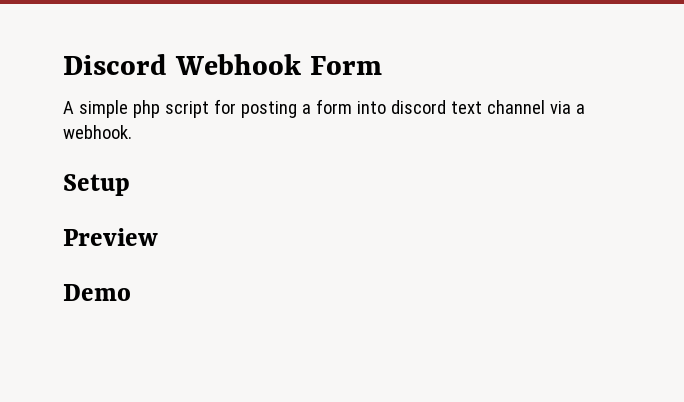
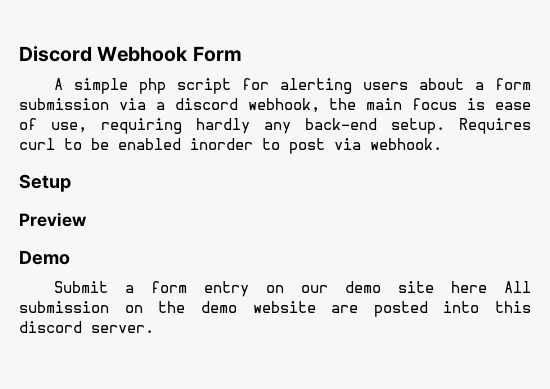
[240,99,585,118] [63,125,132,139] [63,174,130,196] [63,228,158,246] [63,284,131,301] posting a form into discord text channel via a webhook. // Setup // Preview // Demo -> [280,78,531,94] [19,98,532,113] [19,118,531,134] [19,138,442,154] [19,174,71,192] [19,212,87,227] [19,250,70,265] [54,281,531,297] [19,301,531,317] [19,321,154,333] alerting users about a form submission via a discord webhook, the main focus is ease of use, requiring hardly any back-end setup. Requires curl to be enabled inorder to post via webhook. // Setup // Preview // Demo // Submit a form entry on our demo site here All submission on the demo website are posted into this discord server.

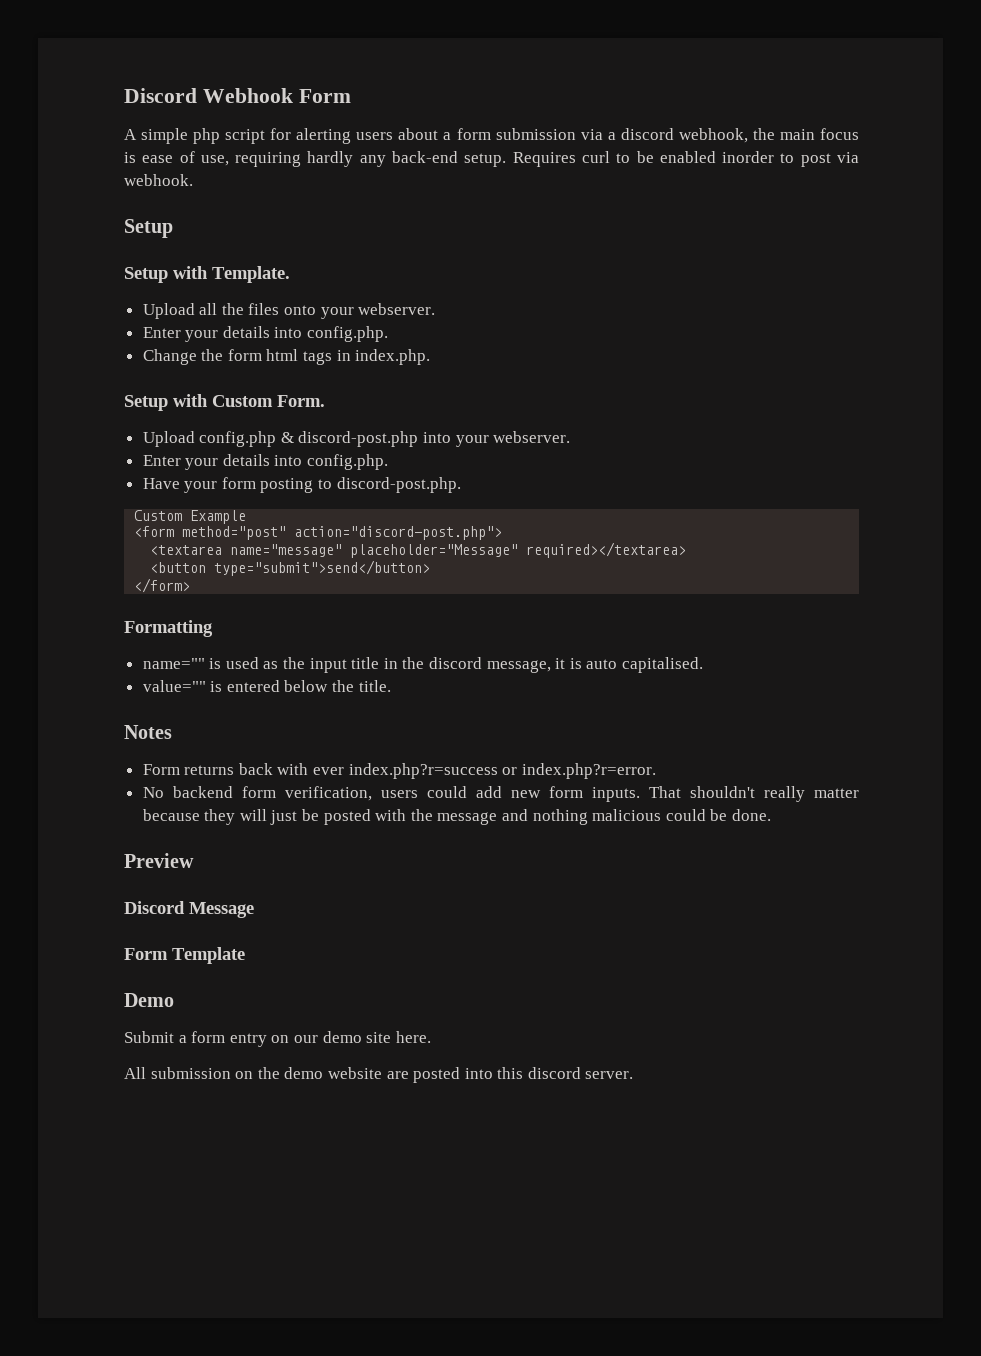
[19,212,87,227] Preview -> [124,266,290,283] [142,303,436,319] [142,326,389,342] [142,349,431,365] [124,394,325,411] [142,431,571,447] [142,454,389,470] [142,477,461,493] [134,510,247,524] [134,526,503,540] [150,542,687,558] [150,560,431,576] [134,578,191,593] [124,620,213,637] [142,657,703,673] [142,680,391,692] [124,725,172,739] [142,763,656,779] [142,786,859,802] [142,809,771,825] [124,853,194,868] [124,901,254,918] [124,947,245,964] Setup with Template. // Upload all the files onto your webserver. // Enter your details into config.php. // Change the form html tags in index.php. // Setup with Custom Form. // Upload config.php & discord-post.php into your webserver. // Enter your details into config.php. // Have your form posting to discord-post.php. // Custom Example // <form method="post" action="discord-post.php"> // <textarea name="message" placeholder="Message" required></textarea> // <button type="submit">send</button> // </form> // Formatting // name="" is used as the input title in the discord message, it is auto capitalised. // value="" is entered below the title. // Notes // Form returns back with ever index.php?r=success or index.php?r=error. // No backend form verification, users could add new form inputs. That shouldn't really matter because they will just be posted with the message and nothing malicious could be done. // Preview // Discord Message // Form Template
[451,281,488,293] here -> [395,1031,431,1043] here. //

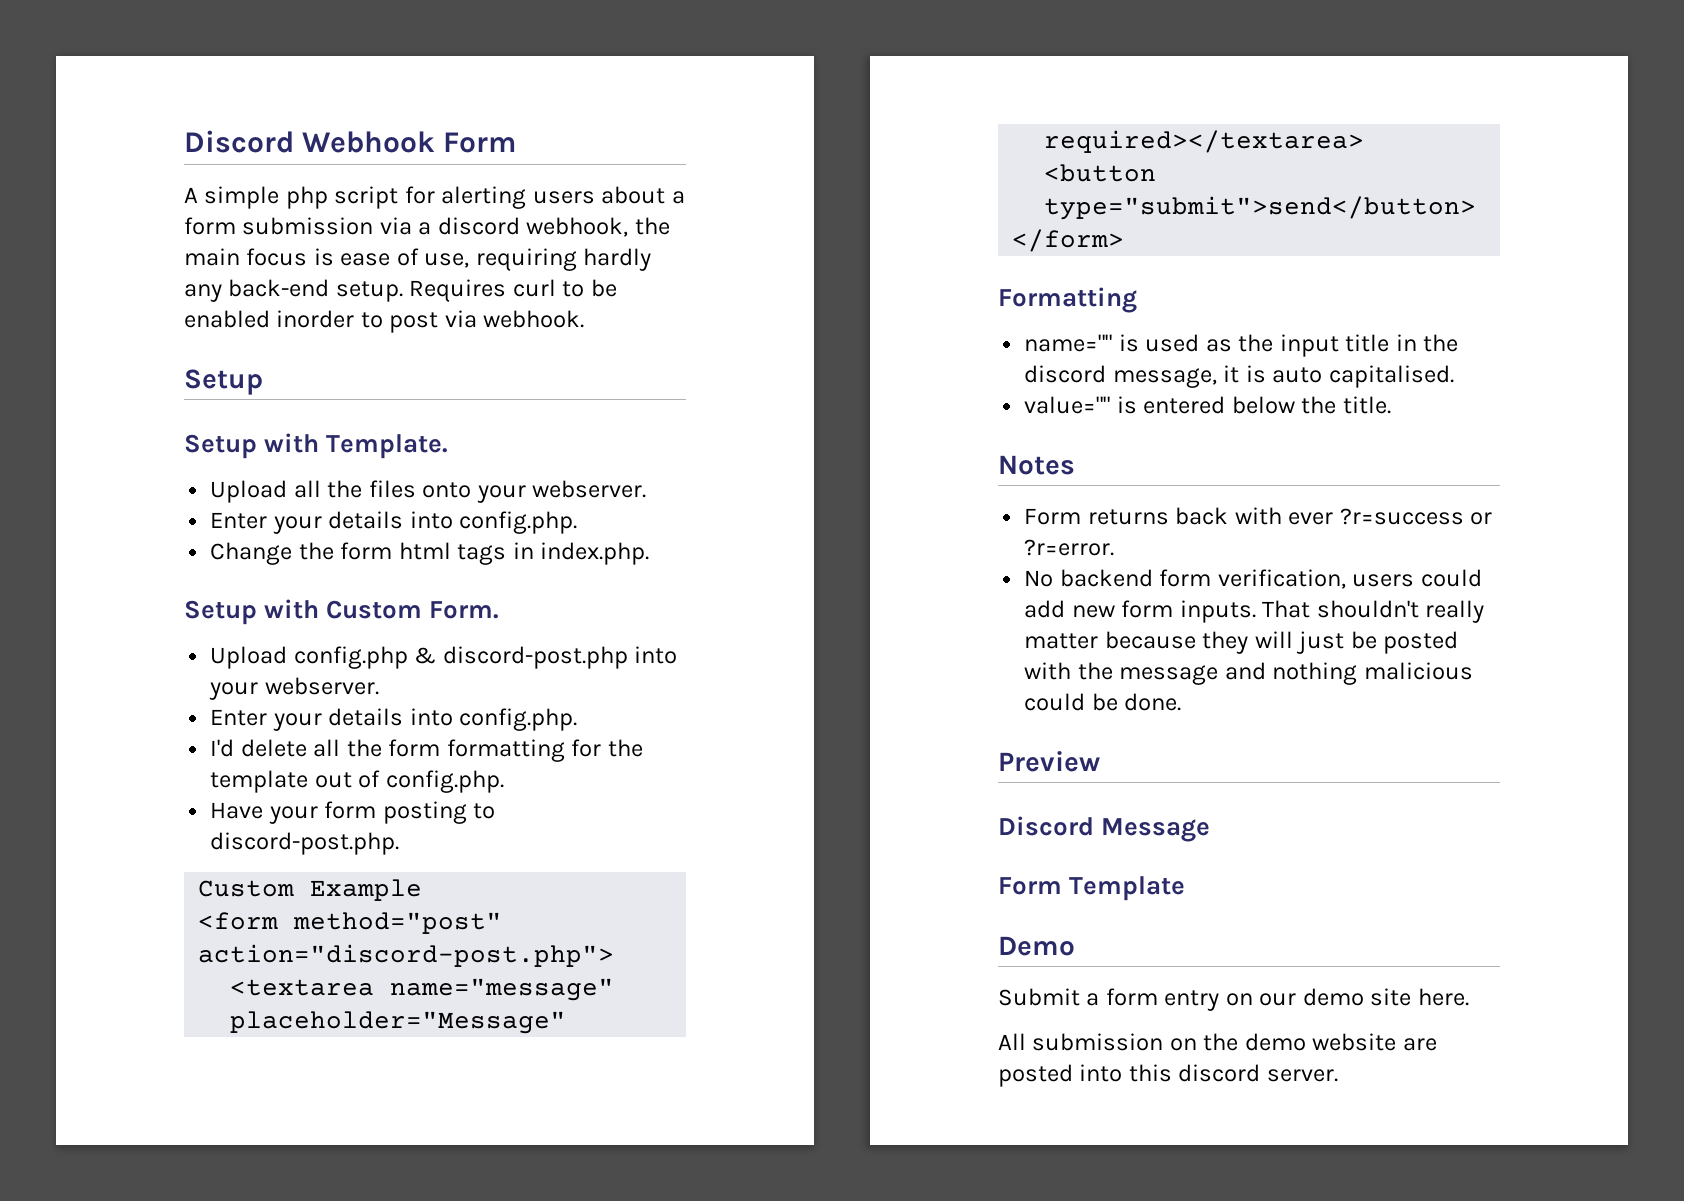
(389, 462) none -> [210,739,643,762] [210,770,504,793] // I'd delete all the form formatting for the template out of config.php.
[348,763,656,779] index.php?r=success or index.php?r=error. -> [1339,508,1493,525] [1024,539,1115,556] ?r=success or ?r=error.

